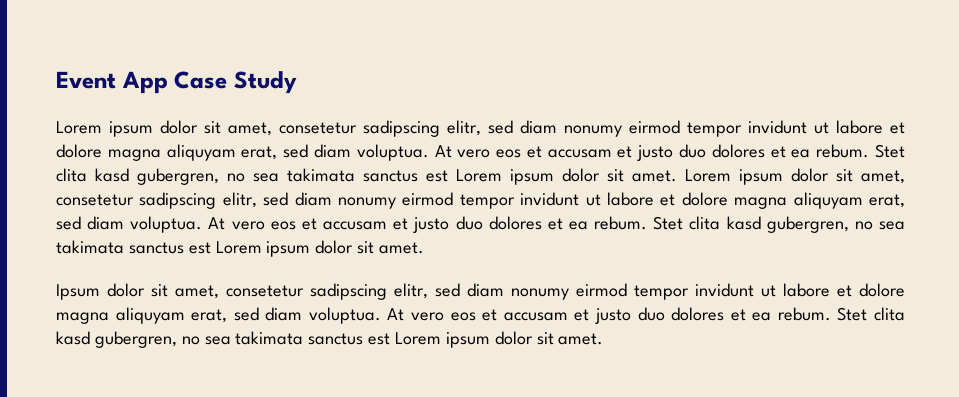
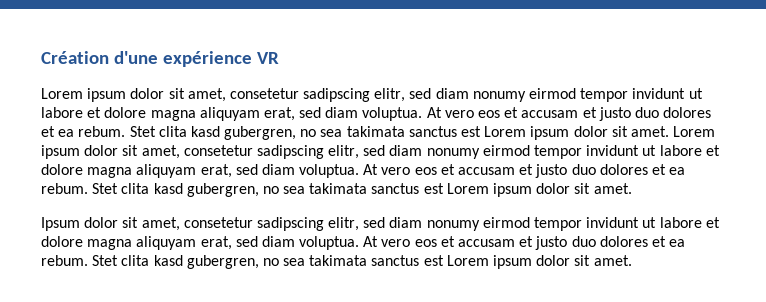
[56,71,297,94] Event App Case Study -> [41,51,280,67] Création d'une expérience VR

